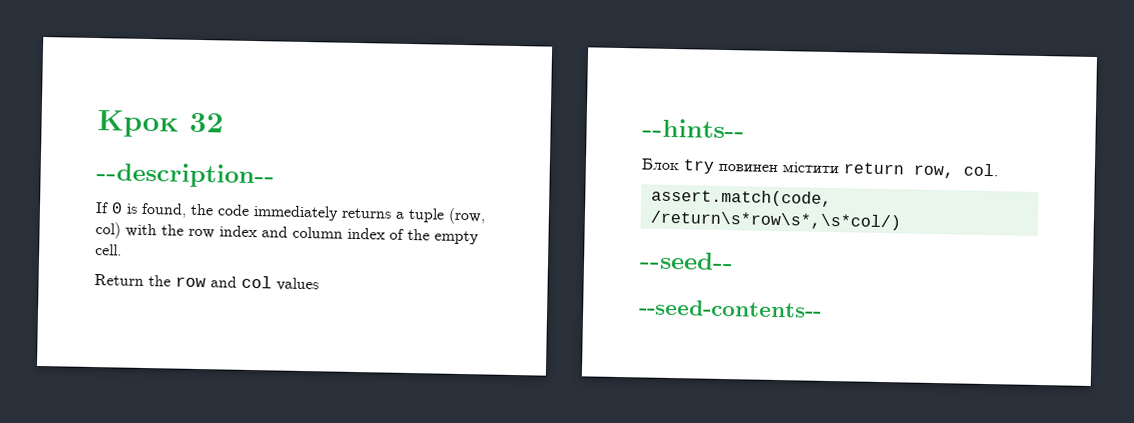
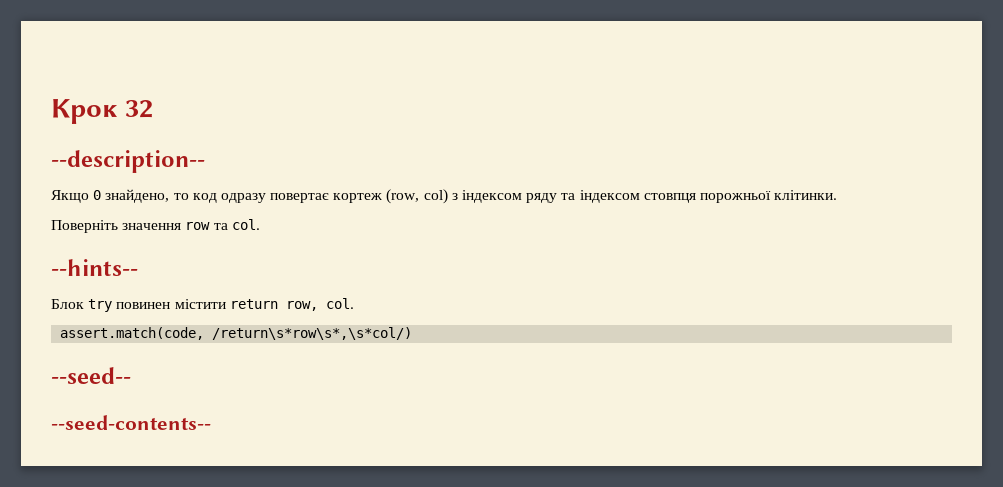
[95,202,486,225] [95,222,479,245] [95,244,122,256] [94,274,319,292] If 0 is found, the code immediately returns a tuple (row, col) with the row index and column index of the empty cell. // Return the row and col values -> [51,189,838,204] [51,219,260,233] Якщо 0 знайдено, то код одразу повертає кортеж (row, col) з індексом ряду та індексом стовпця порожньої клітинки. // Поверніть значення row та col.

